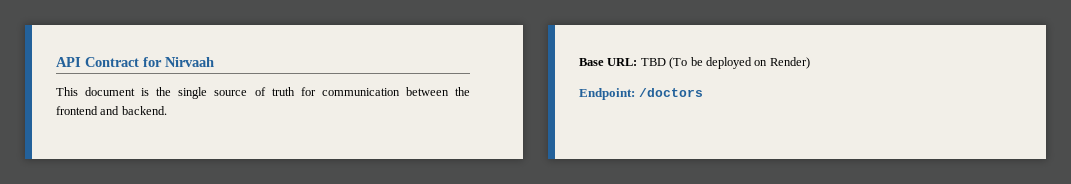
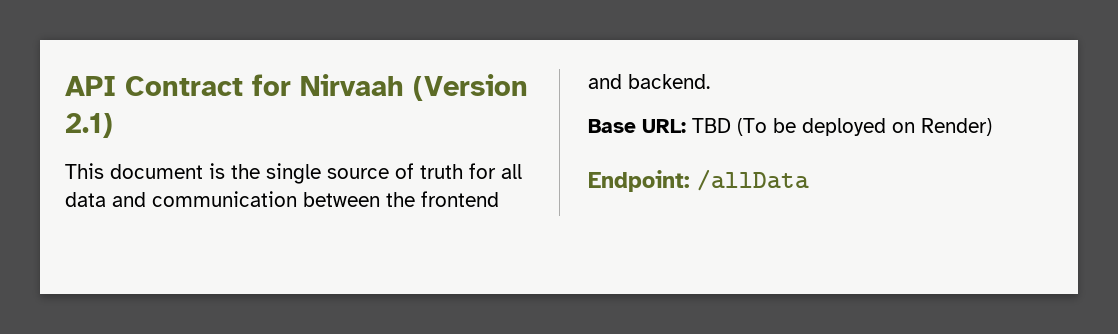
(214, 62) none -> [413,74,528,101] [65,113,113,138] (Version 2.1)
(316, 91) none -> [501,164,522,179] [65,192,146,207] all data and
[638,88,703,97] /doctors -> [697,169,809,191] /allData

